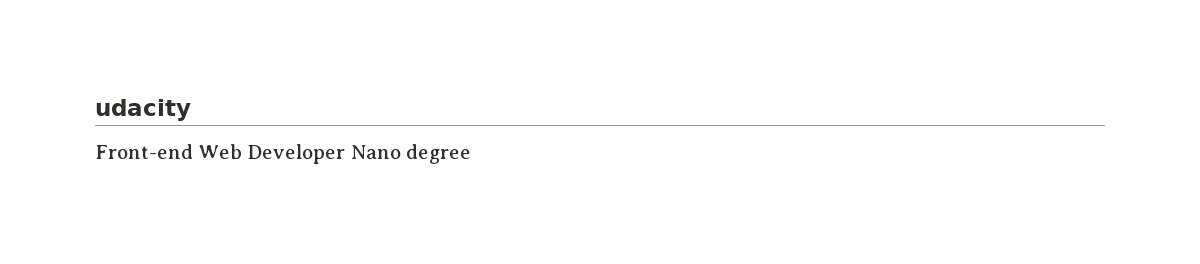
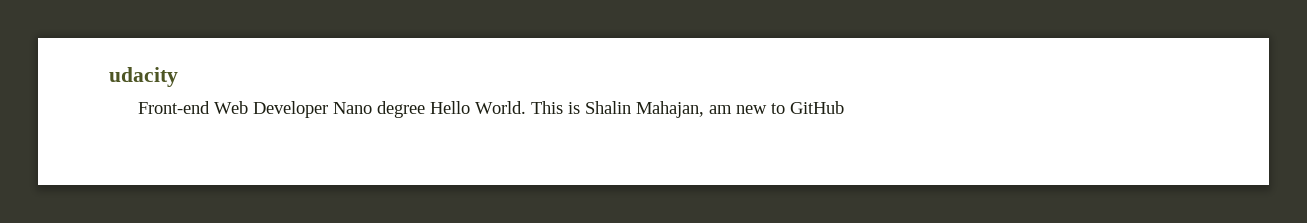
(472, 154) none -> [430,101,845,118] Hello World. This is Shalin Mahajan, am new to GitHub

